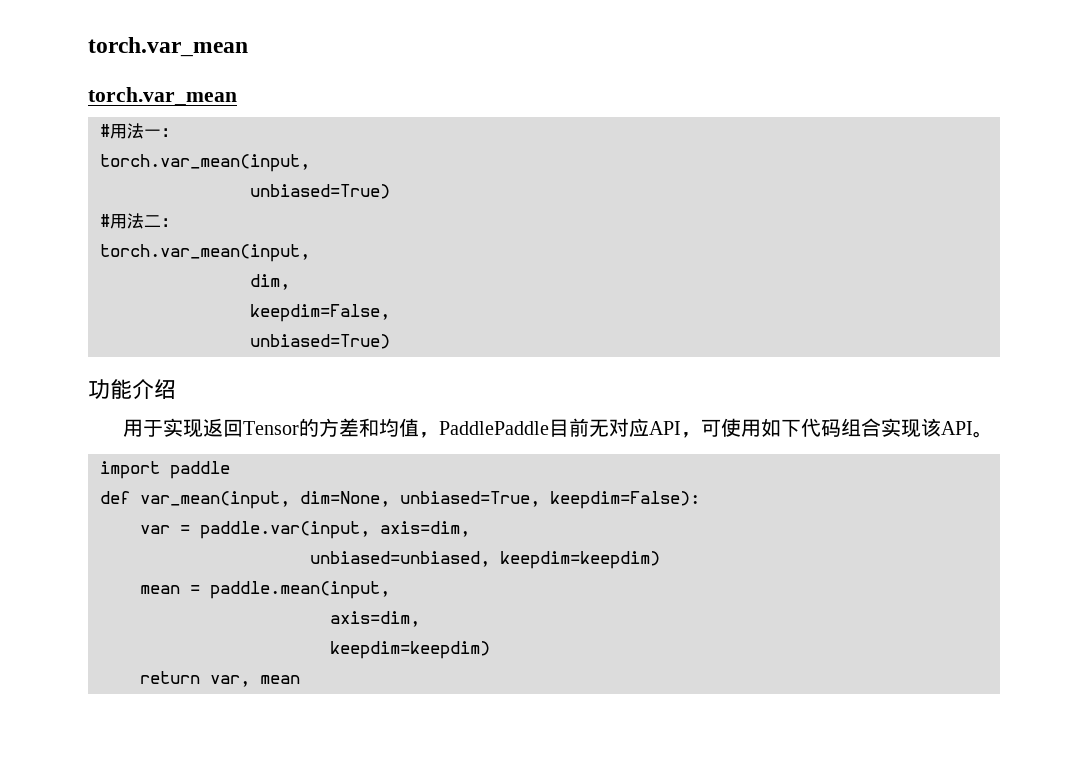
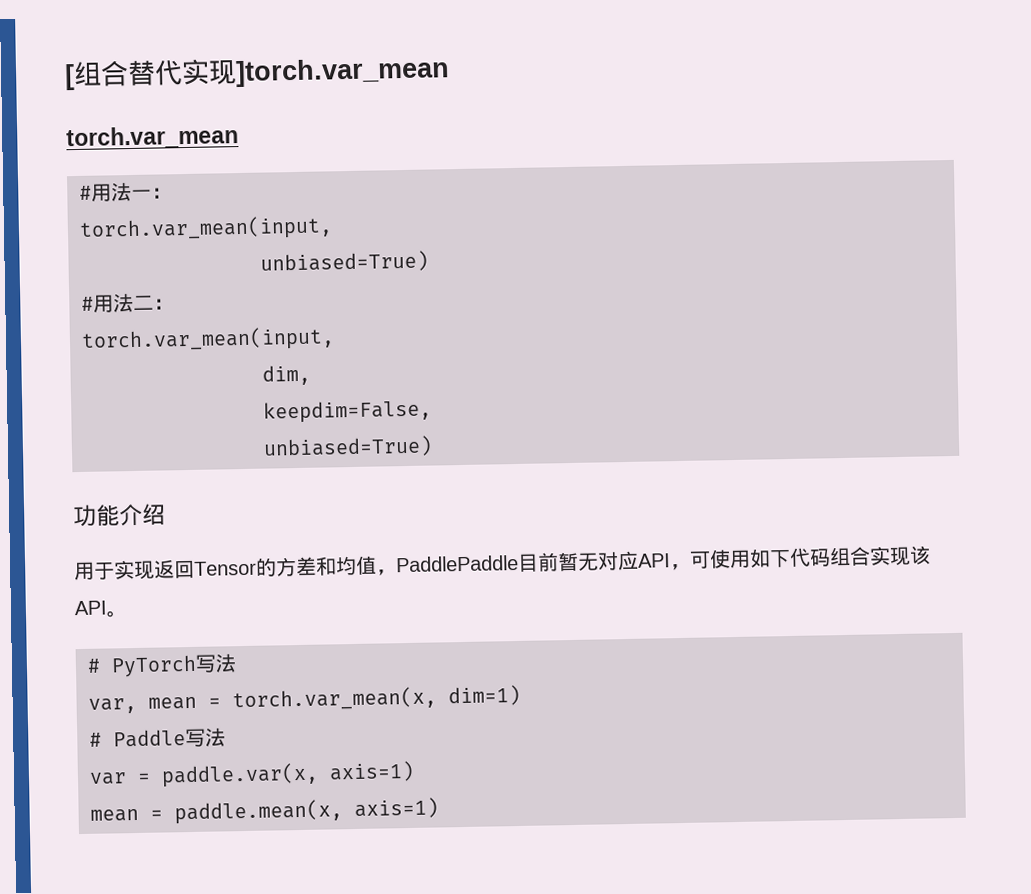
[88,37,248,57] torch.var_mean -> [64,57,450,91] [组合替代实现]torch.var_mean
(590, 427) none -> [557,551,579,572] 暂
[100,461,230,479] [100,491,700,509] [140,521,470,539] [310,551,660,569] [140,581,390,599] [330,611,420,627] [330,641,490,659] [140,671,300,687] import paddle // def var_mean(input, dim=None, unbiased=True, keepdim=False): // var = paddle.var(input, axis=dim, // unbiased=unbiased, keepdim=keepdim) // mean = paddle.mean(input, // axis=dim, // keepdim=keepdim) // return var, mean -> [87,653,237,678] [88,684,521,714] [89,727,226,748] [89,760,415,788] [90,797,439,825] # PyTorch写法 // var, mean = torch.var_mean(x, dim=1) // # Paddle写法 // var = paddle.var(x, axis=1) // mean = paddle.mean(x, axis=1)

